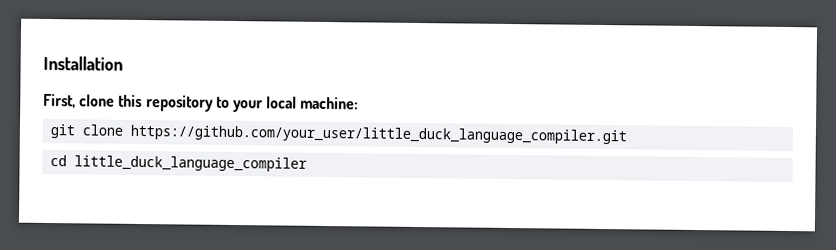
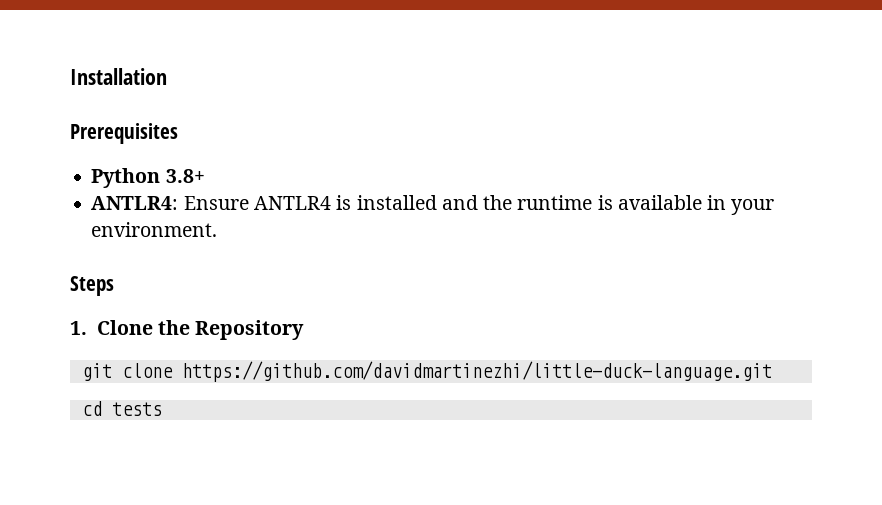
[43,93,359,113] First, clone this repository to your local machine: -> [70,123,178,144] [91,168,205,188] [91,195,775,215] [91,222,218,237] [70,276,114,296] [70,320,305,340] Prerequisites // Python 3.8+ // ANTLR4: Ensure ANTLR4 is installed and the runtime is available in your environment. // Steps // 1. Clone the Repository
[130,124,628,145] https://github.com/your_user/little_duck_language_compiler.git -> [181,361,772,382] https://github.com/davidmartinezhi/little-duck-language.git
[74,155,308,172] little_duck_language_compiler -> [111,402,162,416] tests

